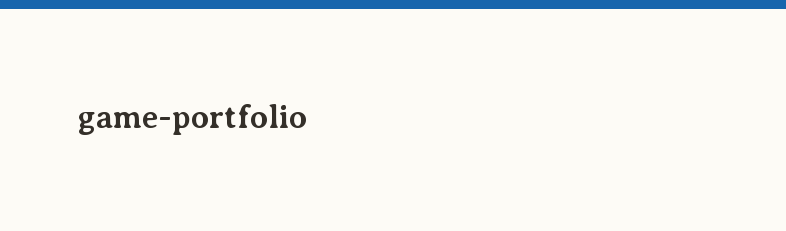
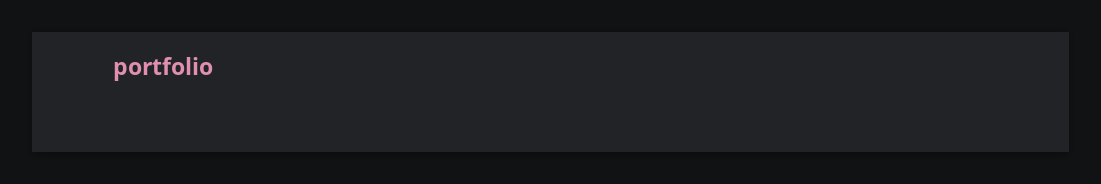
[78,104,307,135] game-portfolio -> [113,57,213,81] portfolio

